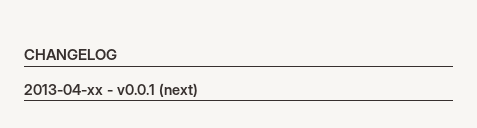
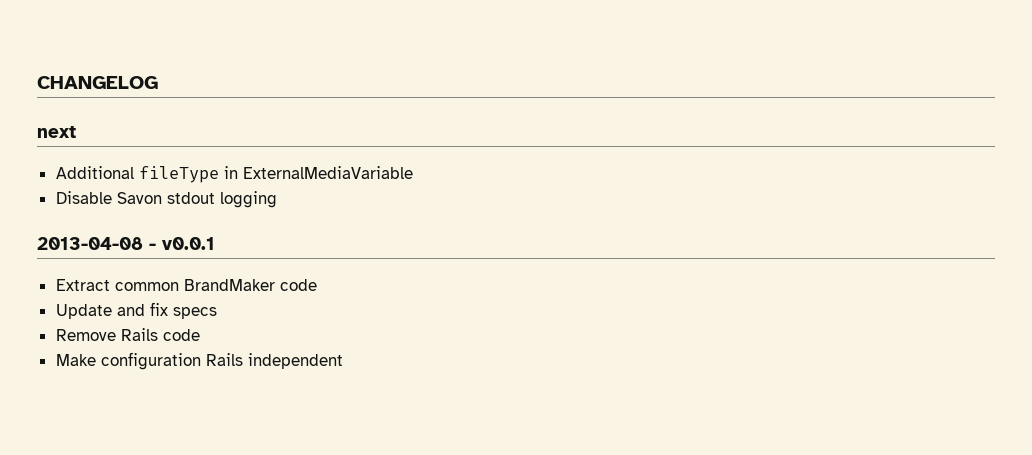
[24,83,198,97] 2013-04-xx - v0.0.1 (next) -> [37,126,76,138] [55,166,413,183] [55,191,277,208] [37,237,215,250] [55,279,317,291] [55,302,217,319] [55,328,200,341] [55,352,343,370] next // Additional fileType in ExternalMediaVariable // Disable Savon stdout logging // 2013-04-08 - v0.0.1 // Extract common BrandMaker code // Update and fix specs // Remove Rails code // Make configuration Rails independent

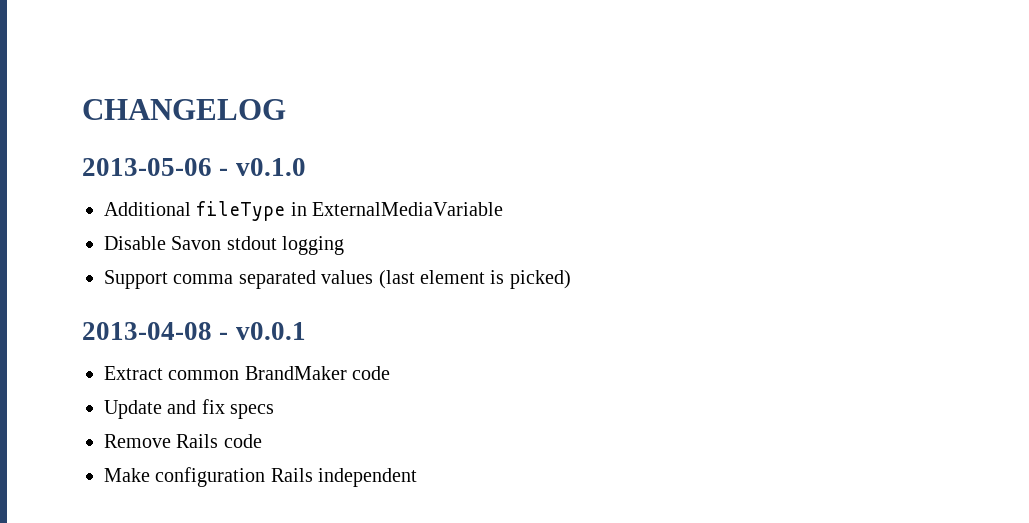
[37,126,76,138] next -> [82,158,306,176] 2013-05-06 - v0.1.0
(277, 199) none -> [104,270,571,289] // Support comma separated values (last element is picked)

